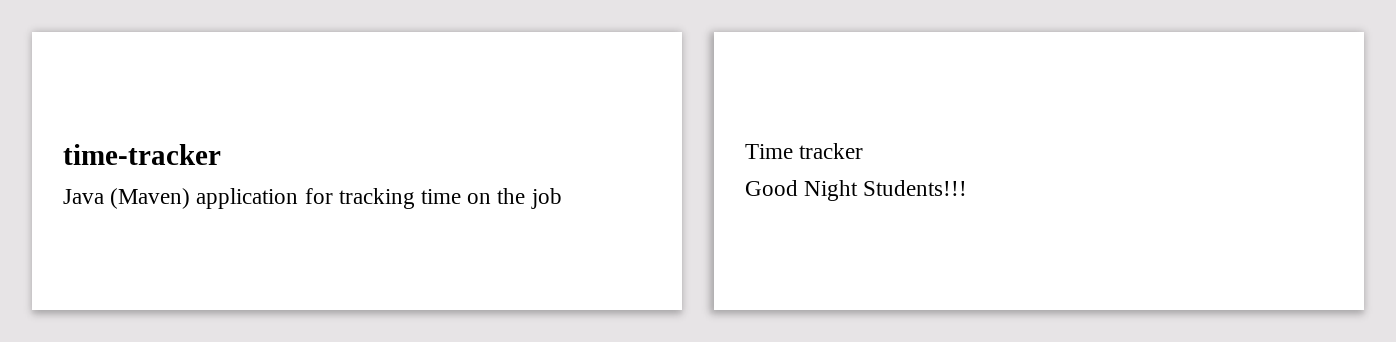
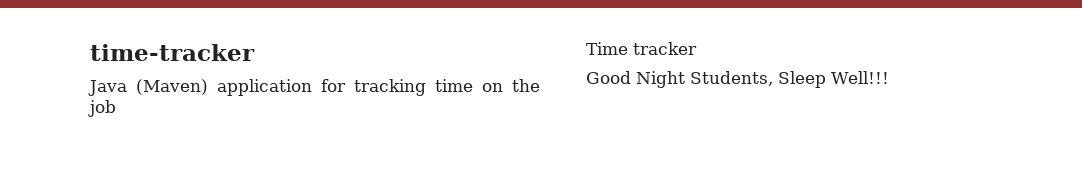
[863,180,968,196] Students!!! -> [690,71,889,88] Students, Sleep Well!!!

